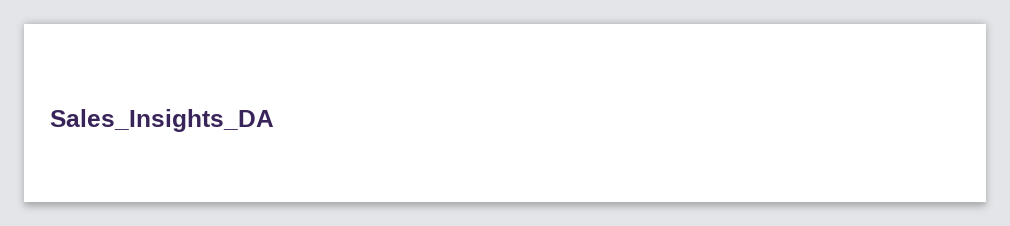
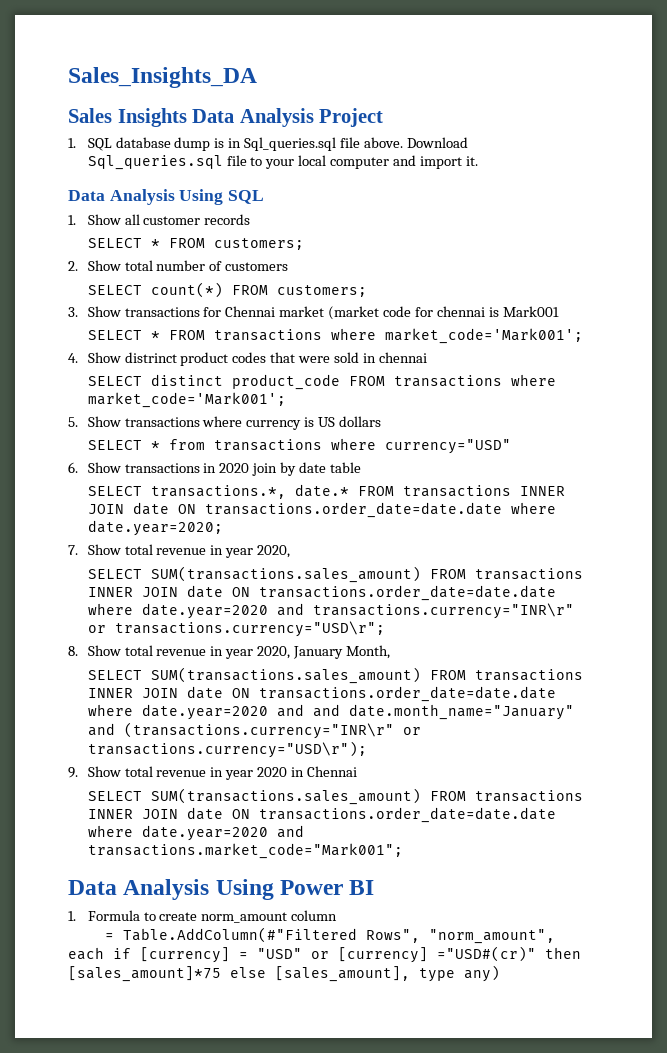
(274, 120) none -> [68,108,384,127] [68,137,468,151] [87,155,478,170] [68,189,265,205] [68,214,251,225] [87,238,304,250] [68,260,289,271] [87,282,367,298] [68,306,559,320] [87,328,583,344] [68,352,427,366] [87,374,556,390] [87,392,286,408] [68,416,382,430] [87,438,511,454] [68,462,362,476] [87,484,565,499] [87,502,556,518] [87,520,223,536] [68,544,291,558] [87,566,583,583] [87,585,556,601] [87,603,574,619] [87,621,385,637] [68,645,391,659] [87,667,583,684] [87,686,556,702] [87,704,574,720] [87,722,421,739] [87,741,367,758] [68,766,358,780] [87,788,583,805] [87,807,556,823] [87,825,304,841] [87,843,403,859] [68,879,375,900] [68,910,338,923] [105,927,556,944] [68,946,581,963] [68,965,500,982] // Sales Insights Data Analysis Project // 1. SQL database dump is in Sql_queries.sql file above. Download Sql_queries.sql file to your local computer and import it. // Data Analysis Using SQL // 1. Show all customer records // SELECT * FROM customers; // 2. Show total number of customers // SELECT count(*) FROM customers; // 3. Show transactions for Chennai market (market code for chennai is Mark001 // SELECT * FROM transactions where market_code='Mark001'; // 4. Show distrinct product codes that were sold in chennai // SELECT distinct product_code FROM transactions where market_code='Mark001'; // 5. Show transactions where currency is US dollars // SELECT * from transactions where currency="USD" // 6. Show transactions in 2020 join by date table // SELECT transactions.*, date.* FROM transactions INNER JOIN date ON transactions.order_date=date.date where date.year=2020; // 7. Show total revenue in year 2020, // SELECT SUM(transactions.sales_amount) FROM transactions INNER JOIN date ON transactions.order_date=date.date where date.year=2020 and transactions.currency="INR\r" or transactions.currency="USD\r"; // 8. Show total revenue in year 2020, January Month, // SELECT SUM(transactions.sales_amount) FROM transactions INNER JOIN date ON transactions.order_date=date.date where date.year=2020 and and date.month_name="January" and (transactions.currency="INR\r" or transactions.currency="USD\r"); // 9. Show total revenue in year 2020 in Chennai // SELECT SUM(transactions.sales_amount) FROM transactions INNER JOIN date ON transactions.order_date=date.date where date.year=2020 and transactions.market_code="Mark001"; // Data Analysis Using Power BI // 1. Formula to create norm_amount column // = Table.AddColumn(#"Filtered Rows", "norm_amount", each if [currency] = "USD" or [currency] ="USD#(cr)" then [sales_amount]*75 else [sales_amount], type any)

